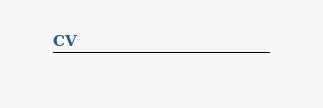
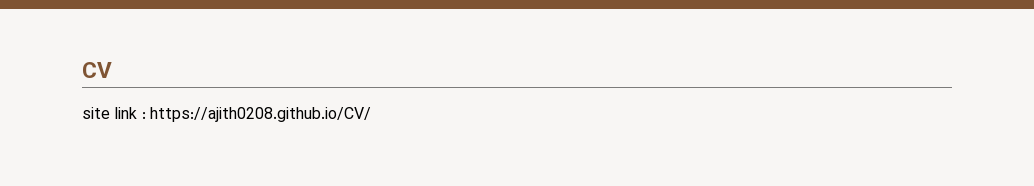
(77, 40) none -> [82,107,371,122] // site link : https://ajith0208.github.io/CV/

